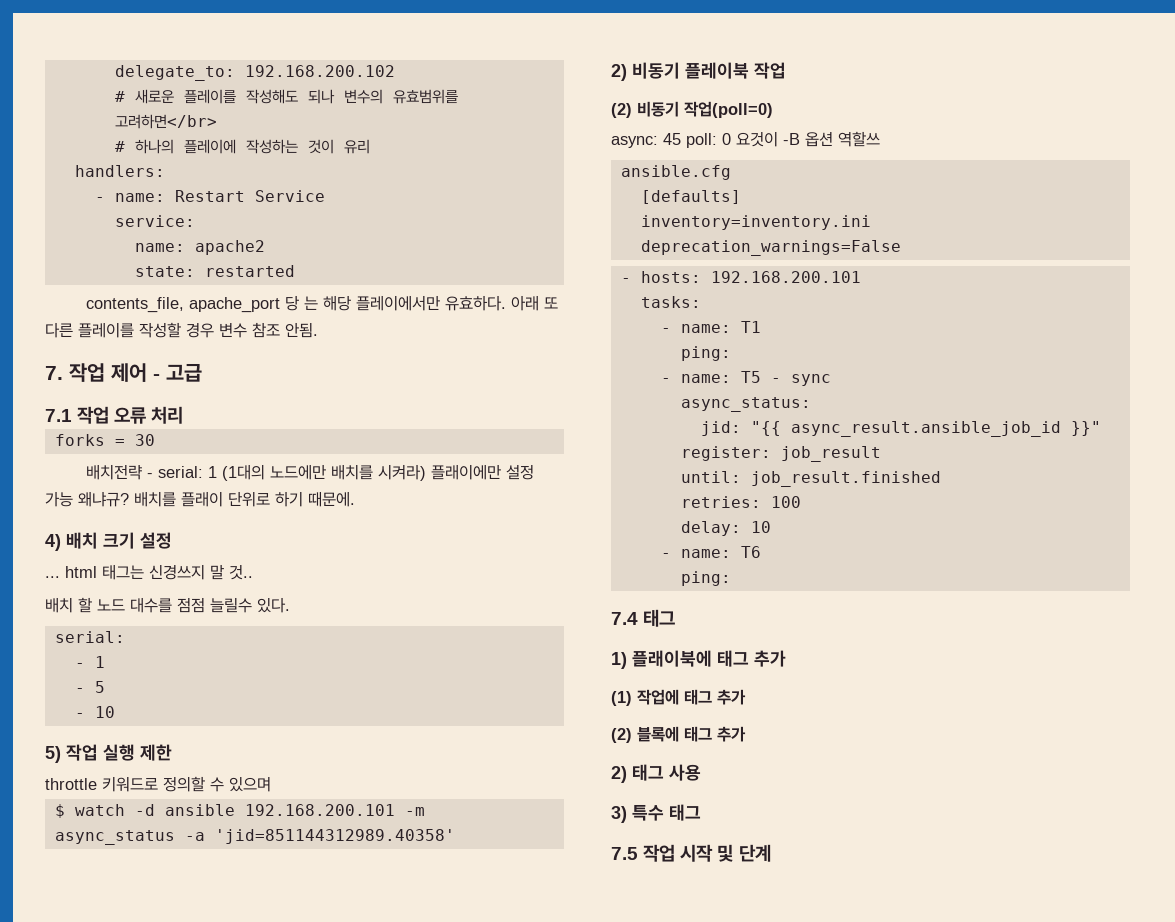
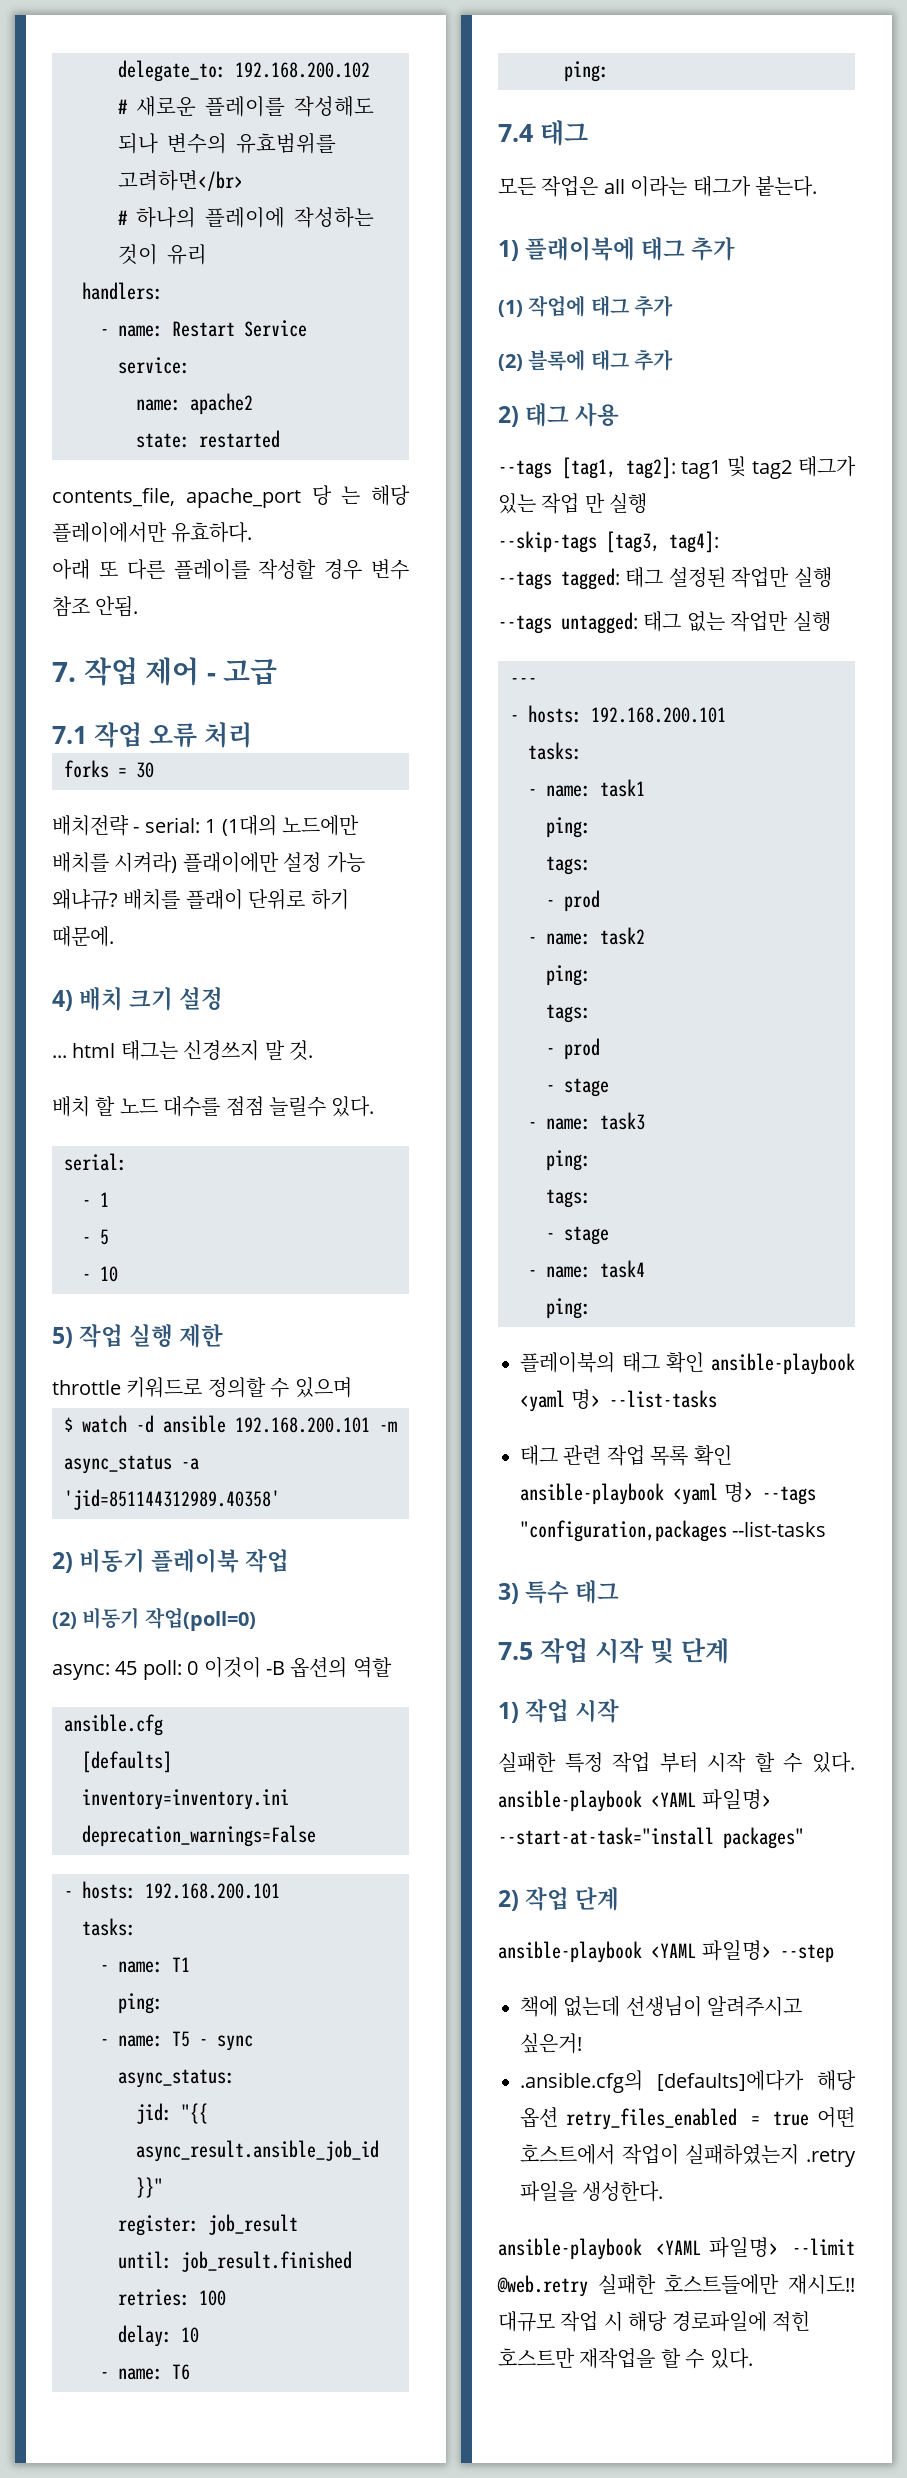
(507, 303) none -> (253, 532) //
[229,565,253,580] 것.. -> [289,1040,313,1061] 것.
[736,131,880,147] 요것이 -B 옵션 역할쓰 -> [203,1657,392,1678] 이것이 -B 옵션의 역할
(676, 618) none -> [498,176,817,197] // 모든 작업은 all 이라는 태그가 붙는다.
(701, 772) none -> [498,456,856,479] [498,493,648,514] [498,531,719,553] [498,567,832,590] [498,611,831,634] [510,678,537,685] [510,705,726,723] [528,742,582,760] [528,779,645,797] [546,817,591,838] [546,856,591,875] [546,890,600,912] [528,927,645,945] [546,965,591,986] [546,1004,591,1023] [546,1038,600,1060] [546,1078,609,1097] [528,1112,645,1130] [546,1150,591,1171] [546,1189,591,1208] [546,1226,609,1245] [528,1260,645,1278] [546,1298,591,1319] [520,1352,855,1375] [520,1389,717,1412] [520,1445,732,1466] [520,1482,816,1505] [520,1520,827,1542] // --tags [tag1, tag2]: tag1 및 tag2 태그가 있는 작업 만 실행 // --skip-tags [tag3, tag4]: // --tags tagged: 태그 설정된 작업만 실행 // --tags untagged: 태그 없는 작업만 실행 // --- // - hosts: 192.168.200.101 // tasks: // - name: task1 // ping: // tags: // - prod // - name: task2 // ping: // tags: // - prod // - stage // - name: task3 // ping: // tags: // - stage // - name: task4 // ping: // 플레이북의 태그 확인 ansible-playbook <yaml 명> --list-tasks // 태그 관련 작업 목록 확인 ansible-playbook <yaml 명> --tags "configuration,packages --list-tasks
(771, 853) none -> [498,1699,620,1723] [498,1752,855,1773] [498,1789,771,1812] [498,1827,804,1849] [498,1887,620,1911] [498,1940,834,1963] [520,1996,803,2017] [520,2033,582,2054] [520,2070,856,2093] [520,2107,855,2130] [520,2144,856,2167] [520,2181,664,2202] [498,2237,855,2260] [497,2274,855,2297] [498,2311,810,2332] [498,2348,753,2369] // 1) 작업 시작 // 실패한 특정 작업 부터 시작 할 수 있다. ansible-playbook <YAML 파일명> --start-at-task="install packages" // 2) 작업 단계 // ansible-playbook <YAML 파일명> --step // 책에 없는데 선생님이 알려주시고 싶은거! // .ansible.cfg의 [defaults]에다가 해당 옵션 retry_files_enabled = true 어떤 호스트에서 작업이 실패하였는지 .retry 파일을 생성한다. // ansible-playbook <YAML 파일명> --limit @web.retry 실패한 호스트들에만 재시도!! 대규모 작업 시 해당 경로파일에 적힌 호스트만 재작업을 할 수 있다.

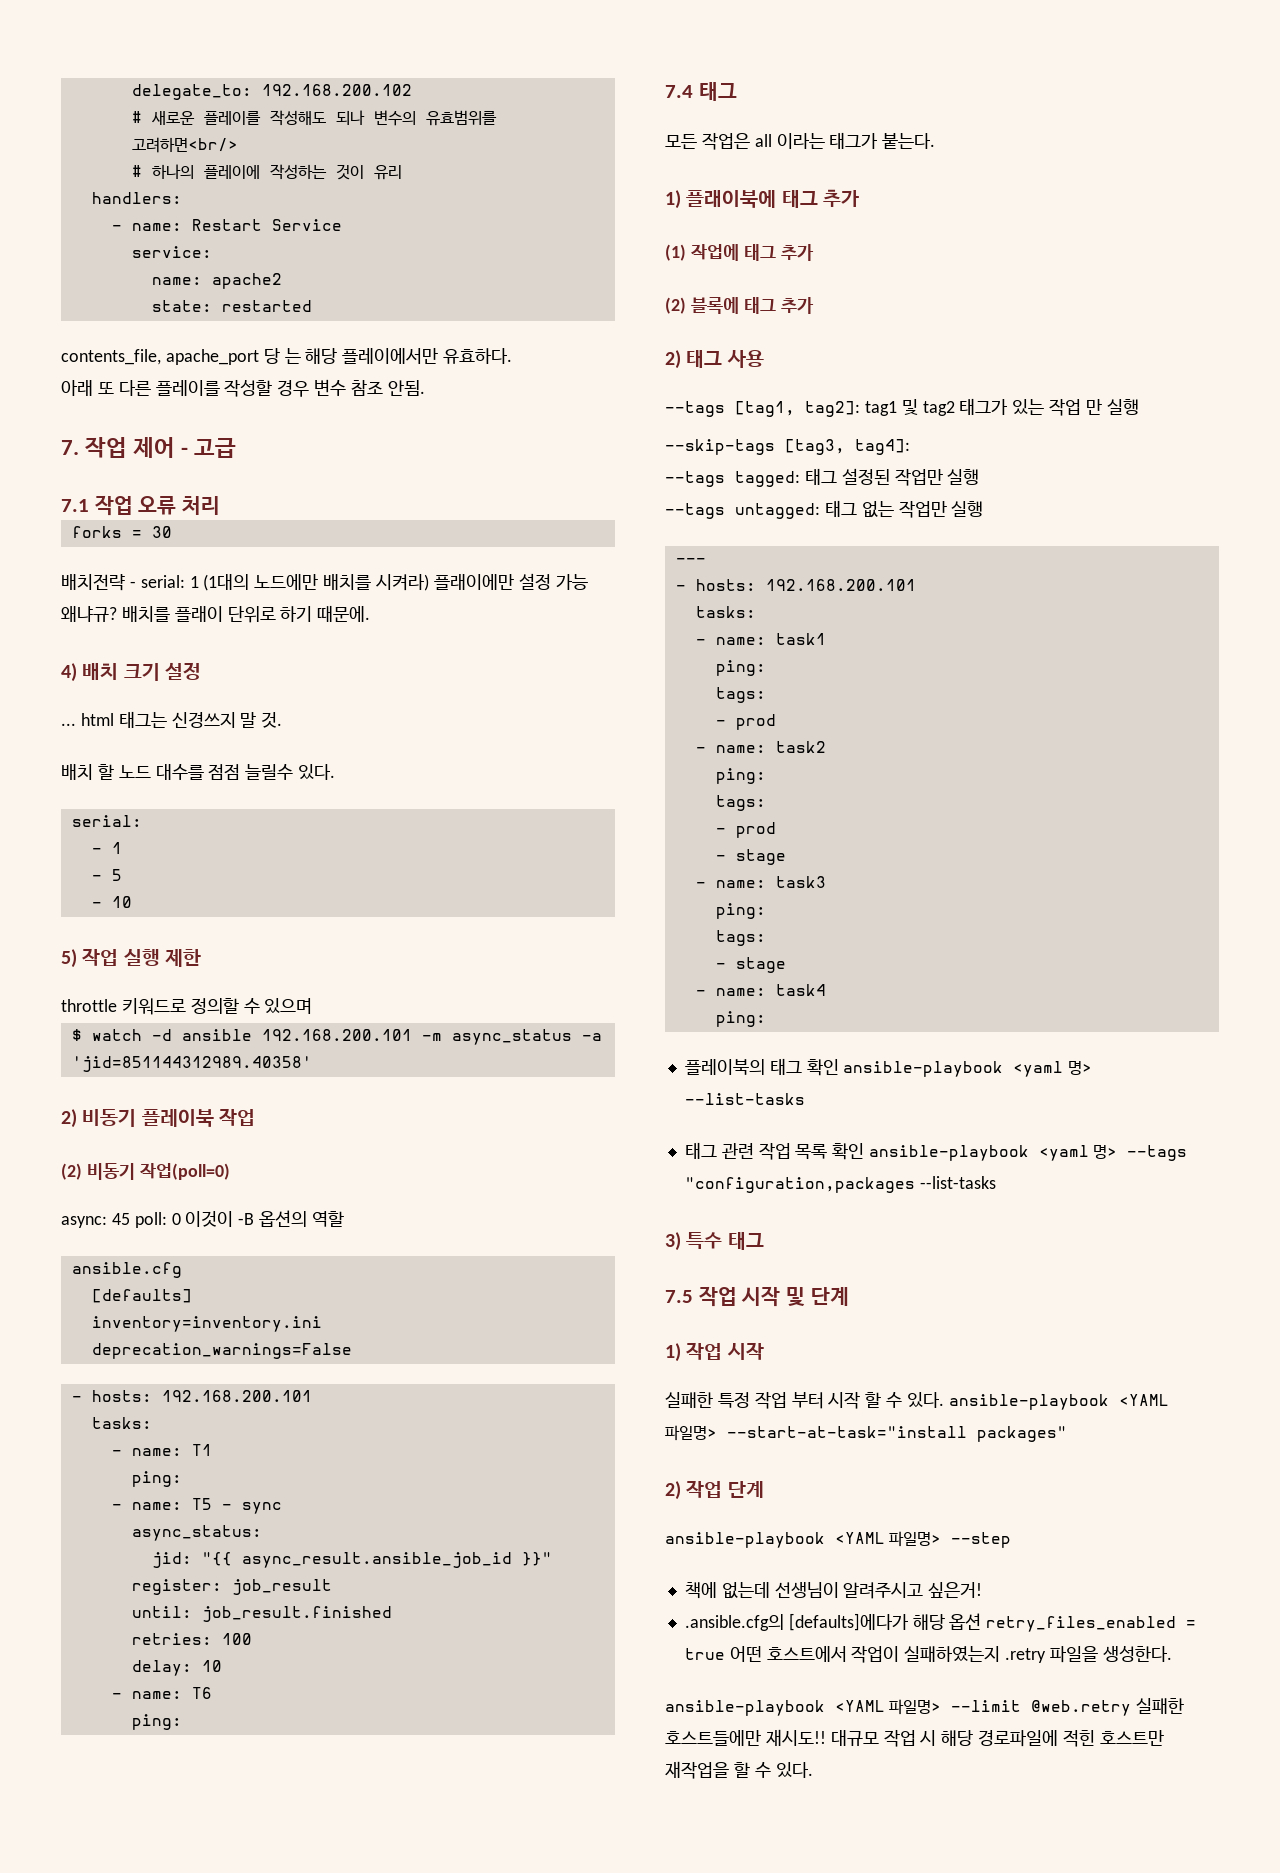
[118,170,243,191] 고려하면</br> -> [131,137,238,153] 고려하면<br/>

